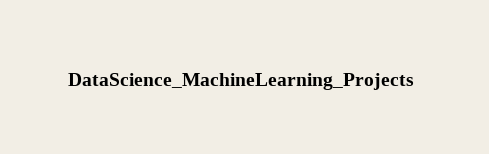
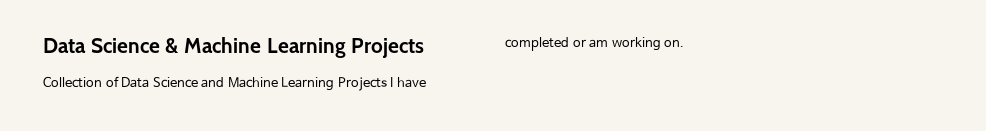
[68,73,414,90] DataScience_MachineLearning_Projects -> [43,37,425,58] [43,76,426,91] [505,37,685,51] Data Science & Machine Learning Projects // Collection of Data Science and Machine Learning Projects I have completed or am working on.

